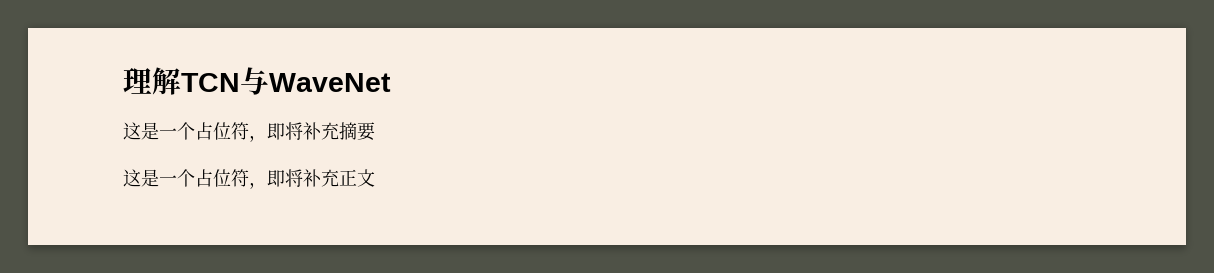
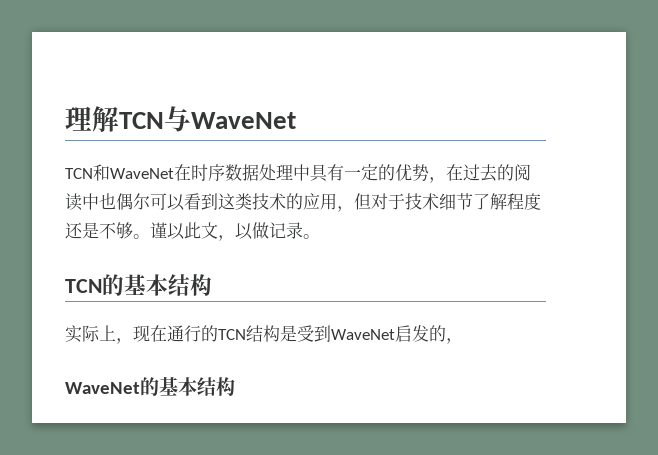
[123,122,375,142] [123,169,375,189] 这是一个占位符，即将补充摘要 // 这是一个占位符，即将补充正文 -> [65,164,531,183] [65,193,541,212] [65,222,320,241] [65,274,212,296] [65,325,463,344] [65,377,235,396] TCN和WaveNet在时序数据处理中具有一定的优势，在过去的阅读中也偶尔可以看到这类技术的应用，但对于技术细节了解程度还是不够。谨以此文，以做记录。 // TCN的基本结构 // 实际上，现在通行的TCN结构是受到WaveNet启发的， // WaveNet的基本结构

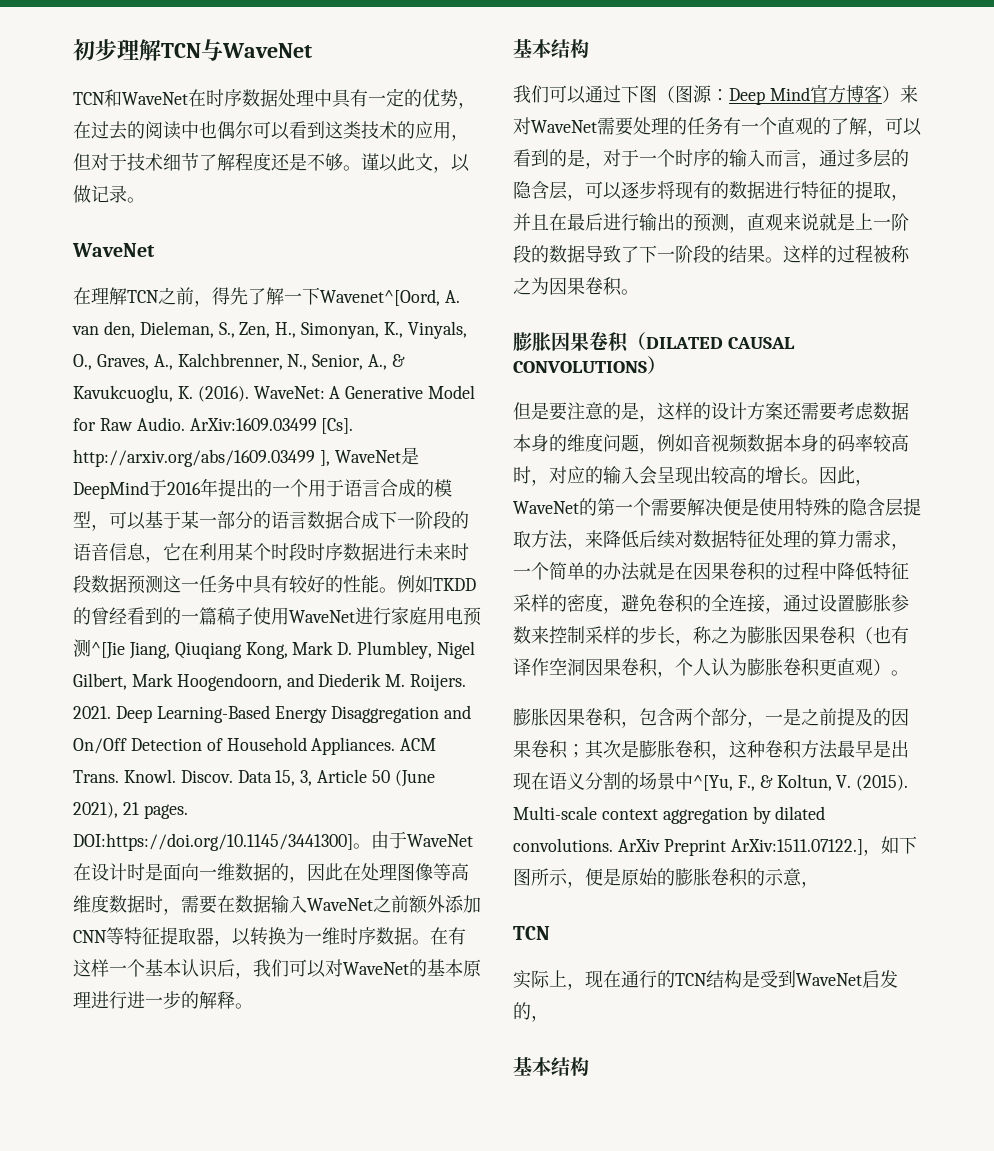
(65, 118) none -> [73,39,117,61] 初步
[65,274,212,296] TCN的基本结构 -> [72,243,155,257] [73,287,460,307] [72,321,467,339] [73,353,406,370] [73,385,476,403] [73,417,354,434] [73,447,419,467] [73,478,452,499] [73,511,469,531] [73,543,469,563] [73,575,476,594] [73,607,481,626] [73,639,476,659] [73,673,467,691] [73,705,472,723] [73,737,437,755] [73,769,435,787] [73,802,188,819] [73,831,473,851] [73,863,469,883] [73,895,481,915] [73,927,466,947] [73,959,481,979] [73,991,253,1009] [513,39,589,58] [513,85,918,105] [513,117,922,137] [513,149,909,169] [513,181,909,201] [513,213,909,233] [513,245,910,263] [513,277,639,296] [513,332,796,353] [513,356,666,374] [513,402,909,422] [513,434,909,454] [513,466,873,486] [513,498,921,517] [513,530,909,550] [513,562,909,581] [513,594,909,614] [513,626,909,646] [513,658,909,678] [513,708,909,728] [513,740,909,760] [513,772,909,791] [513,806,826,824] [513,836,917,856] [513,868,819,888] [513,926,550,940] WaveNet // 在理解TCN之前，得先了解一下Wavenet^[Oord, A. van den, Dieleman, S., Zen, H., Simonyan, K., Vinyals, O., Graves, A., Kalchbrenner, N., Senior, A., & Kavukcuoglu, K. (2016). WaveNet: A Generative Model for Raw Audio. ArXiv:1609.03499 [Cs]. http://arxiv.org/abs/1609.03499 ], WaveNet是DeepMind于2016年提出的一个用于语言合成的模型，可以基于某一部分的语言数据合成下一阶段的语音信息，它在利用某个时段时序数据进行未来时段数据预测这一任务中具有较好的性能。例如TKDD的曾经看到的一篇稿子使用WaveNet进行家庭用电预测^[Jie Jiang, Qiuqiang Kong, Mark D. Plumbley, Nigel Gilbert, Mark Hoogendoorn, and Diederik M. Roijers. 2021. Deep Learning-Based Energy Disaggregation and On/Off Detection of Household Appliances. ACM Trans. Knowl. Discov. Data 15, 3, Article 50 (June 2021), 21 pages. DOI:https://doi.org/10.1145/3441300]。由于WaveNet在设计时是面向一维数据的，因此在处理图像等高维度数据时，需要在数据输入WaveNet之前额外添加CNN等特征提取器，以转换为一维时序数据。在有这样一个基本认识后，我们可以对WaveNet的基本原理进行进一步的解释。 // 基本结构 // 我们可以通过下图（图源：Deep Mind官方博客）来对WaveNet需要处理的任务有一个直观的了解，可以看到的是，对于一个时序的输入而言，通过多层的隐含层，可以逐步将现有的数据进行特征的提取，并且在最后进行输出的预测，直观来说就是上一阶段的数据导致了下一阶段的结果。这样的过程被称之为因果卷积。 // 膨胀因果卷积（DILATED CAUSAL CONVOLUTIONS） // 但是要注意的是，这样的设计方案还需要考虑数据本身的维度问题，例如音视频数据本身的码率较高时，对应的输入会呈现出较高的增长。因此，WaveNet的第一个需要解决便是使用特殊的隐含层提取方法，来降低后续对数据特征处理的算力需求，一个简单的办法就是在因果卷积的过程中降低特征采样的密度，避免卷积的全连接，通过设置膨胀参数来控制采样的步长，称之为膨胀因果卷积（也有译作空洞因果卷积，个人认为膨胀卷积更直观）。 // 膨胀因果卷积，包含两个部分，一是之前提及的因果卷积；其次是膨胀卷积，这种卷积方法最早是出现在语义分割的场景中^[Yu, F., & Koltun, V. (2015). Multi-scale context aggregation by dilated convolutions. ArXiv Preprint ArXiv:1511.07122.]，如下图所示，便是原始的膨胀卷积的示意， // TCN
[65,377,159,396] WaveNet的 -> (549, 1018) none

